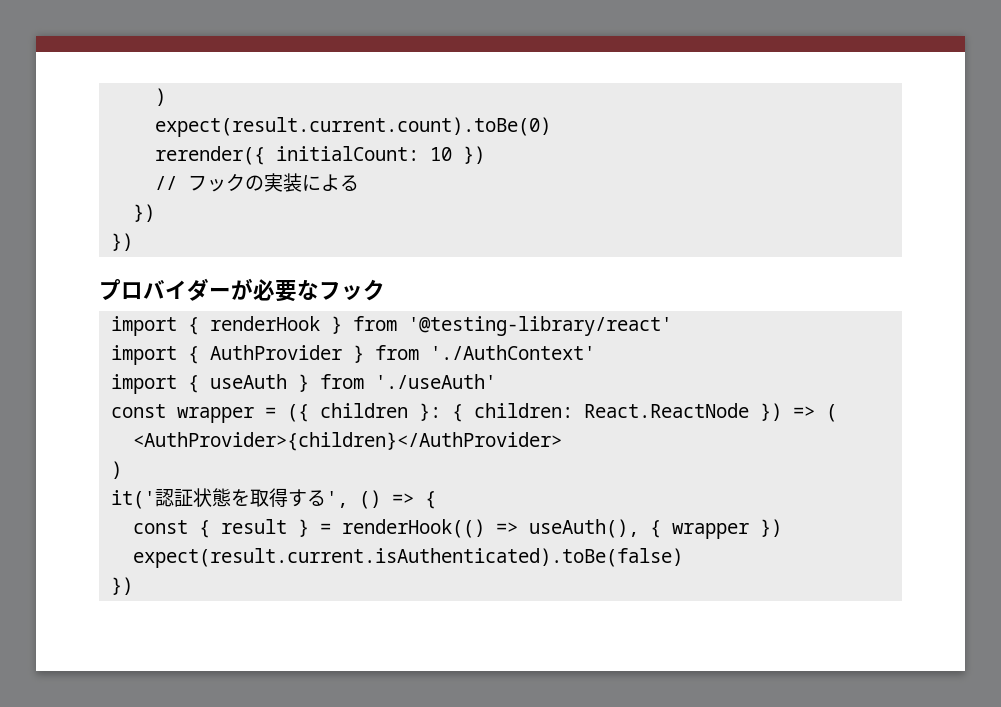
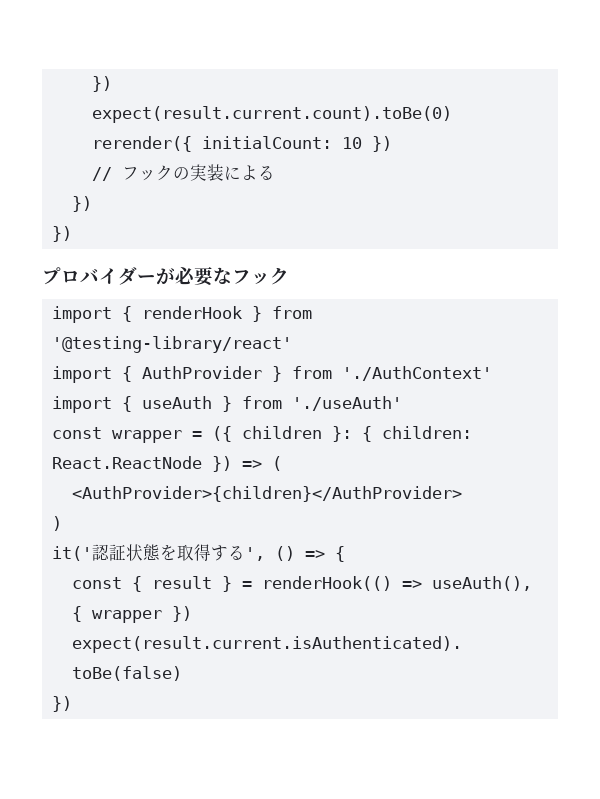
[155,88,166,106] ) -> [91,76,112,92] })

